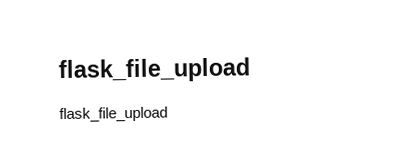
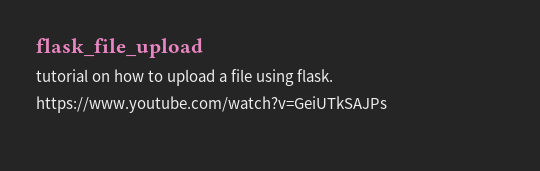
[59,106,168,123] flask_file_upload -> [36,69,334,86] [36,96,387,113] tutorial on how to upload a file using flask. // https://www.youtube.com/watch?v=GeiUTkSAJPs

